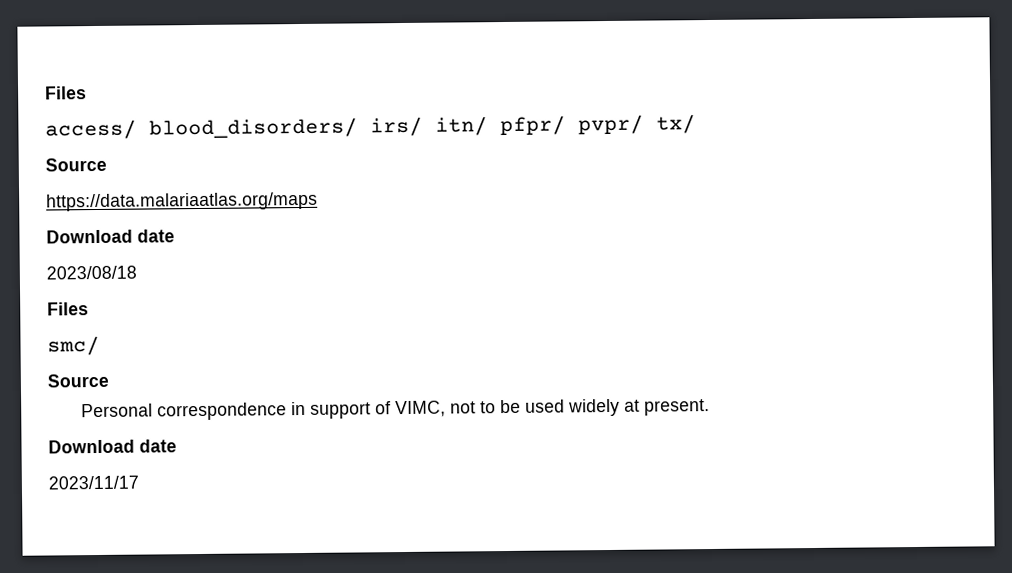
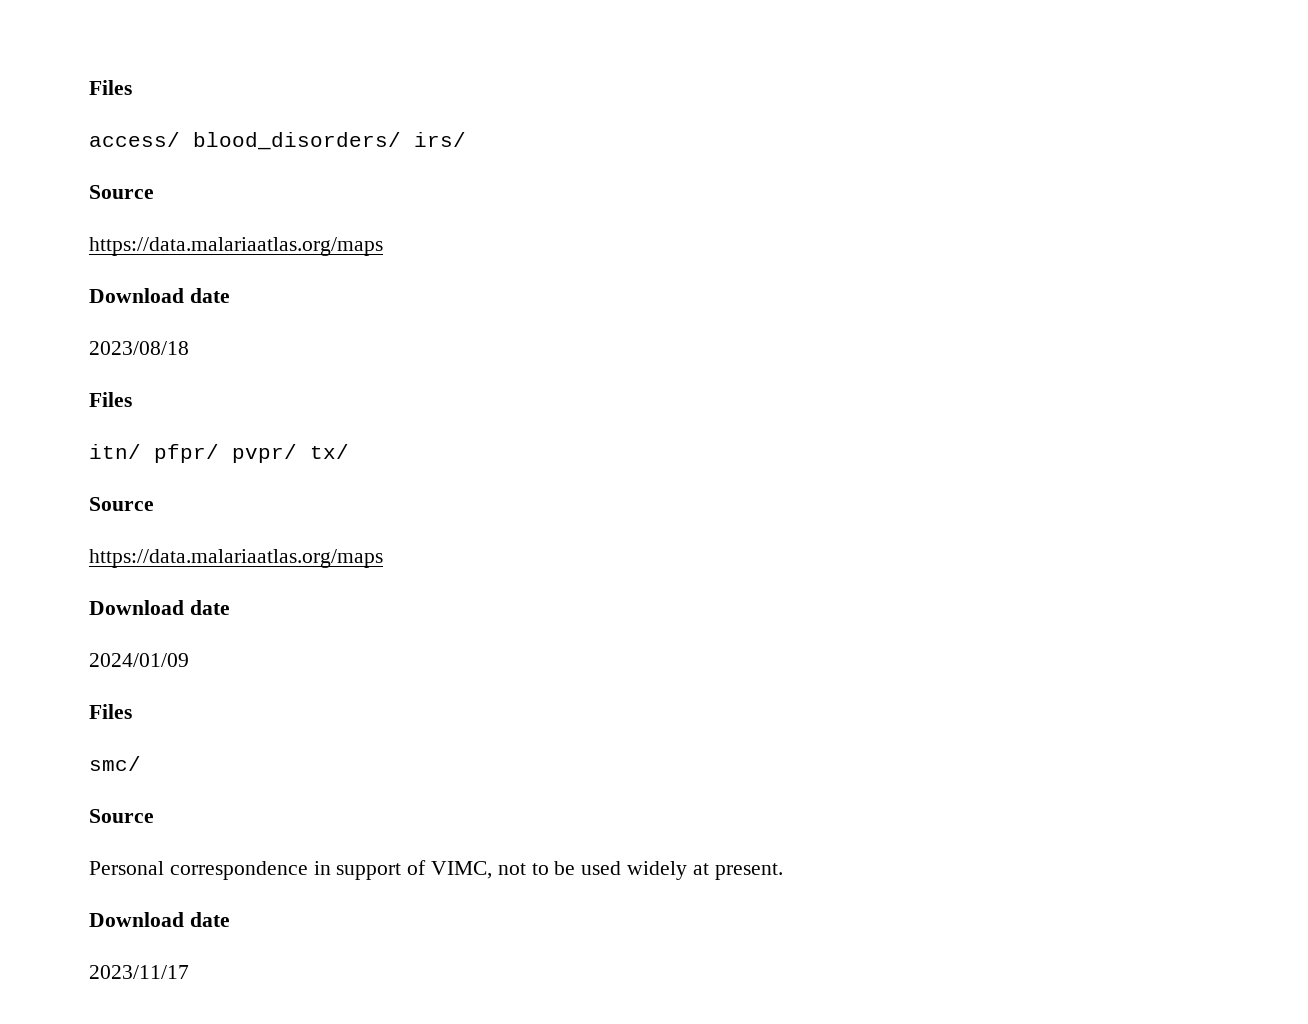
(423, 126) none -> [89,185,154,199] [89,237,383,256] [89,288,230,303] [89,341,189,355] [89,392,132,407] // Source // https://data.malariaatlas.org/maps // Download date // 2023/08/18 // Files //
[46,265,137,280] 2023/08/18 -> [89,653,189,667] 2024/01/09

